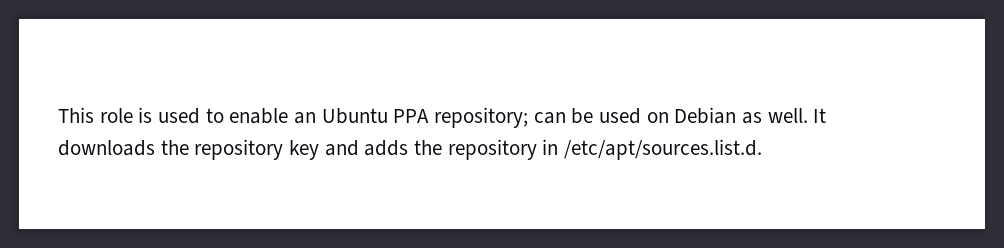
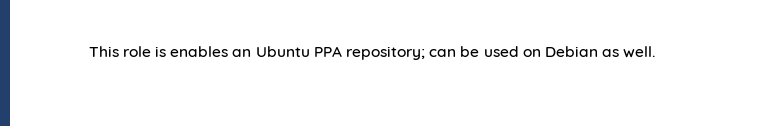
[158,108,289,124] used to enable -> [170,46,229,57] enables
[813,108,827,123] [58,139,763,160] It downloads the repository key and adds the repository in /etc/apt/sources.list.d. -> (656, 52) none

